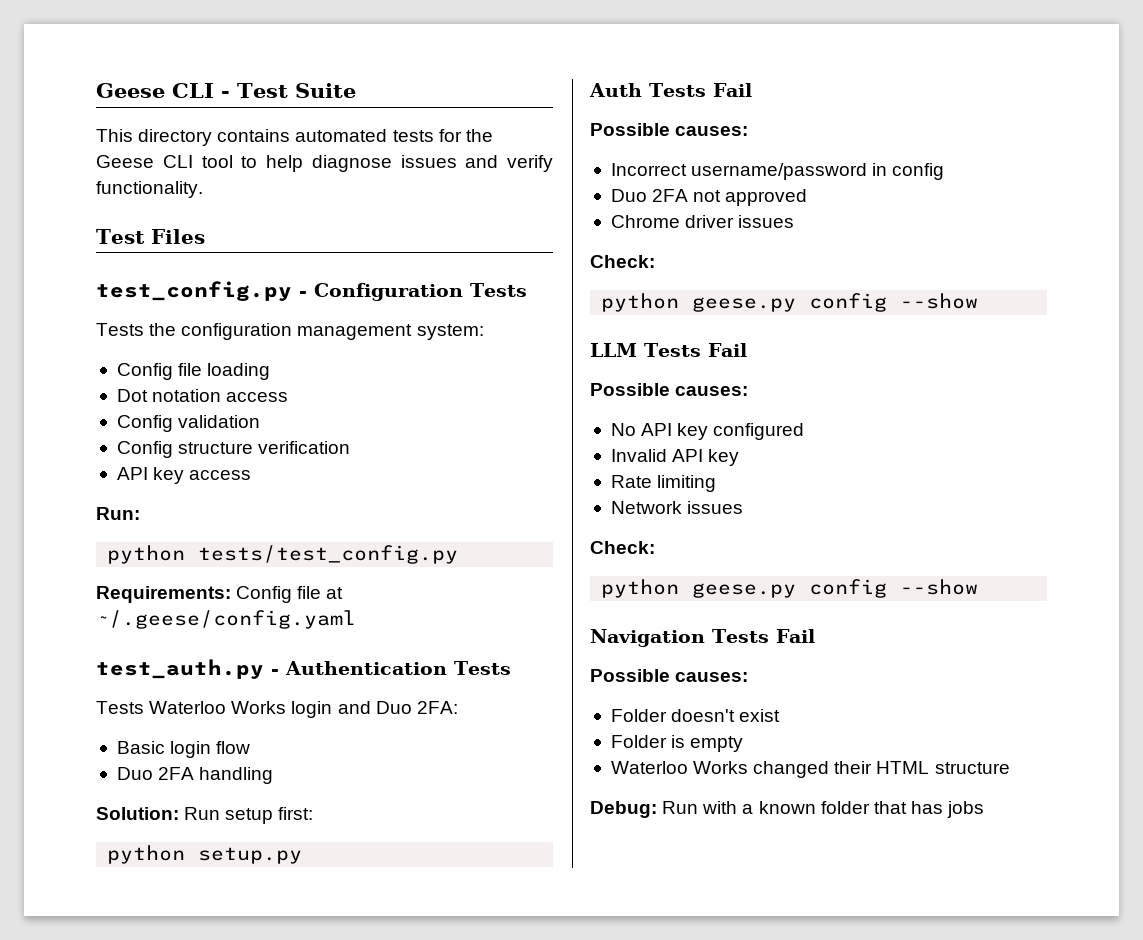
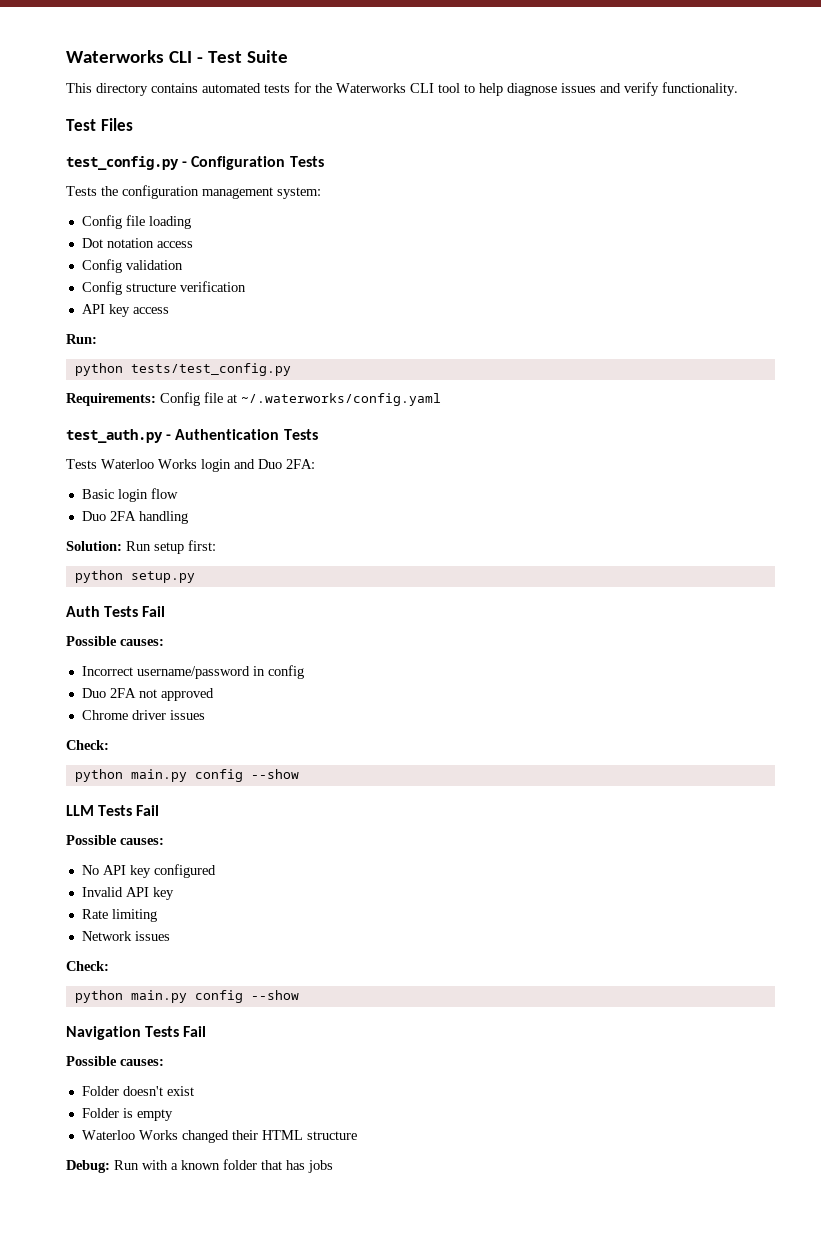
[96,83,165,98] Geese -> [66,50,164,63] Waterworks
[96,155,154,168] Geese -> [336,83,406,93] Waterworks
[96,610,356,629] ~/.geese/config.yaml -> [241,393,441,406] ~/.waterworks/config.yaml
[692,297,797,312] geese.py -> [130,769,187,782] main.py
[692,583,797,598] geese.py -> [130,990,187,1003] main.py

